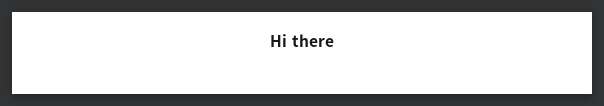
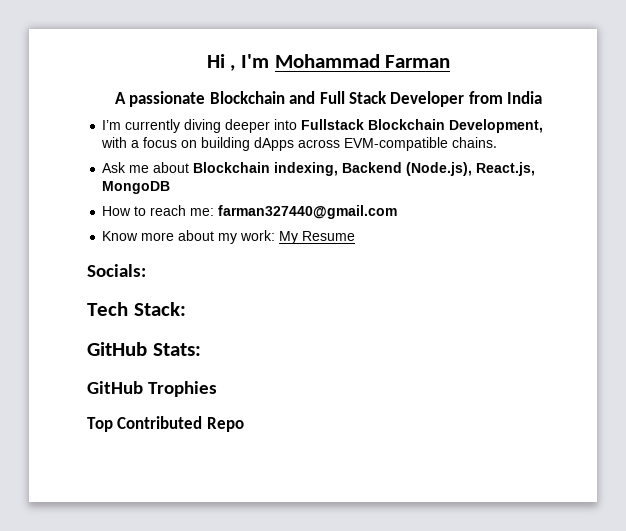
[291,34,334,47] there -> [230,54,451,71] [114,91,543,107] [102,119,544,133] [101,137,498,151] [102,162,536,176] [102,181,171,194] [102,205,398,219] [102,230,356,244] [87,264,146,277] [87,302,186,316] [87,342,201,356] [87,381,217,397] [87,416,244,432] , I'm Mohammad Farman // A passionate Blockchain and Full Stack Developer from India // I’m currently diving deeper into Fullstack Blockchain Development, with a focus on building dApps across EVM-compatible chains. // Ask me about Blockchain indexing, Backend (Node.js), React.js, MongoDB // How to reach me: farman327440@gmail.com // Know more about my work: My Resume // Socials: // Tech Stack: // GitHub Stats: // GitHub Trophies // Top Contributed Repo

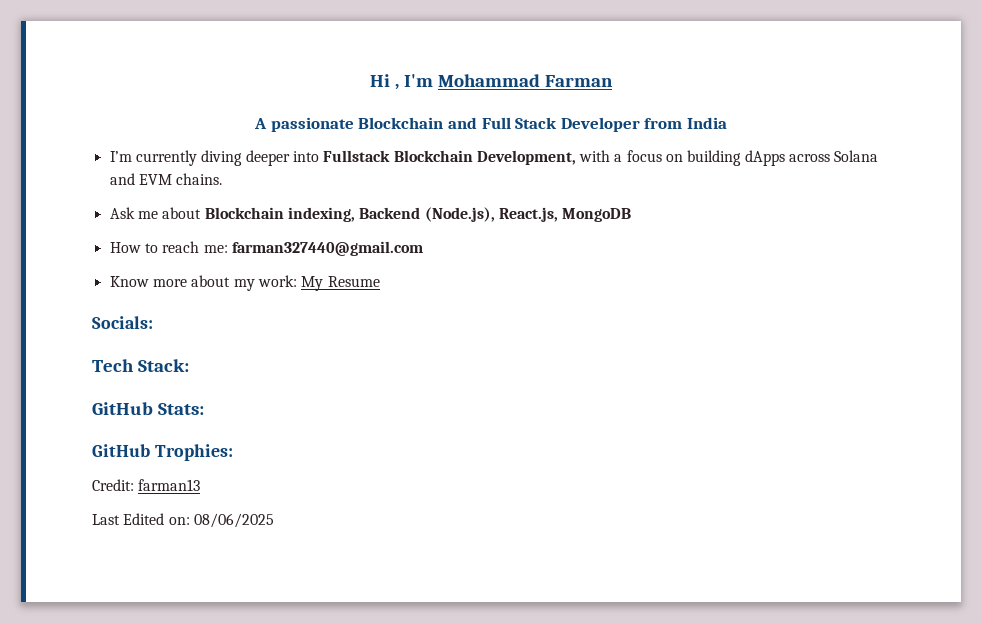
[344,137,449,151] EVM-compatible -> [834,150,879,162] [109,173,172,185] Solana and EVM
[147,381,217,397] [87,416,244,432] Trophies // Top Contributed Repo -> [154,444,233,461] [92,479,201,491] [92,513,274,528] Trophies: // Credit: farman13 // Last Edited on: 08/06/2025

